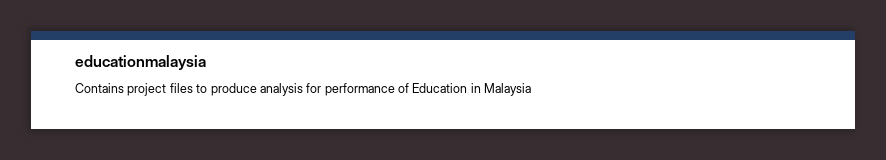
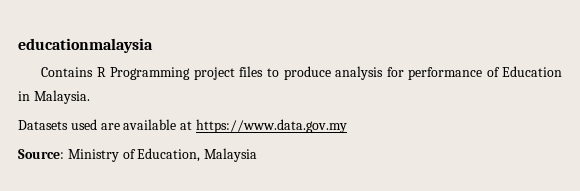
(124, 88) none -> [96,67,191,80] R Programming
(481, 88) none -> [33,90,90,104] [18,119,347,133] [18,148,201,162] Malaysia. // Datasets used are available at https://www.data.gov.my // Source: Ministry of Education,

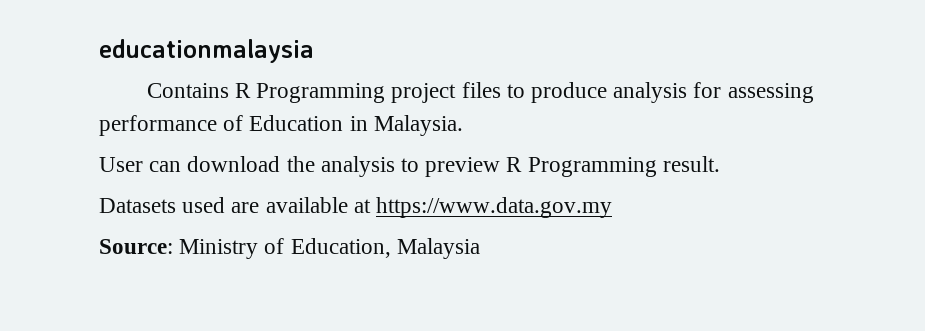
(404, 72) none -> [727,83,814,103] assessing
(90, 97) none -> [99,156,720,177] // User can download the analysis to preview R Programming result.

